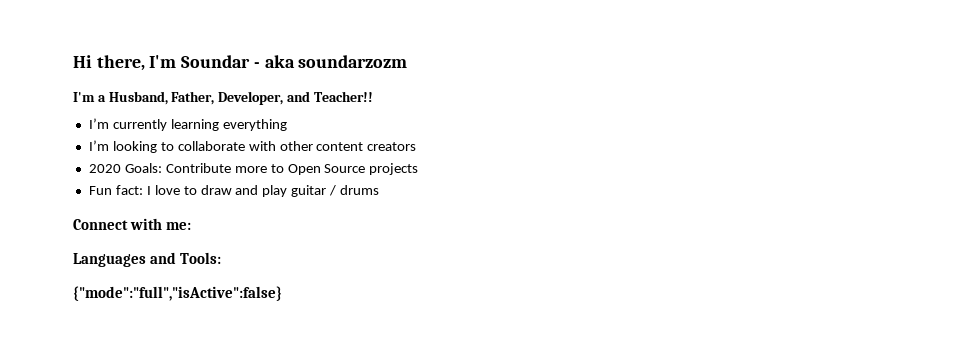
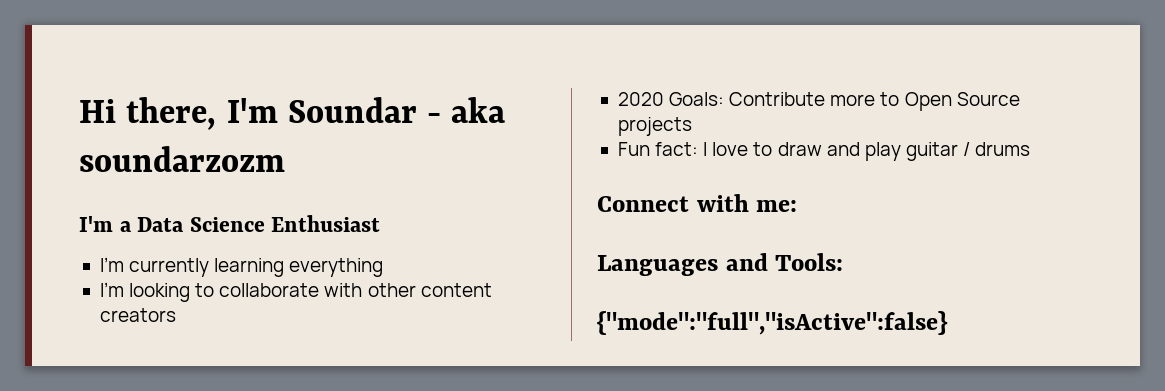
[108,91,373,105] Husband, Father, Developer, and Teacher!! -> [137,215,381,232] Data Science Enthusiast

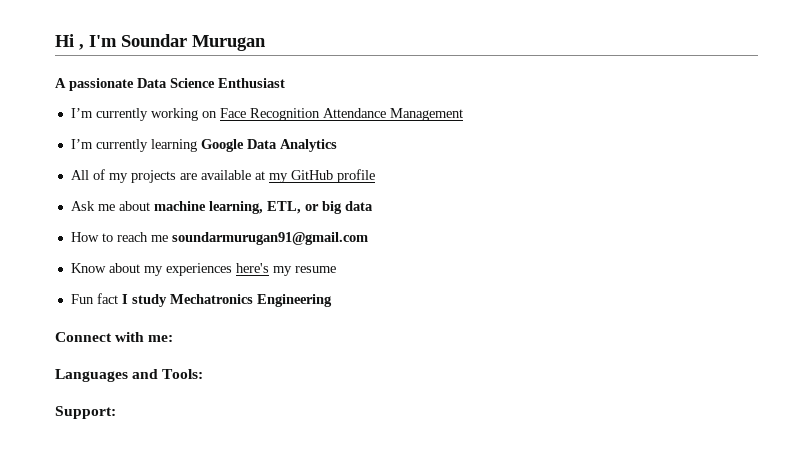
[126,97,217,130] there, -> [79,44,84,50] ,
[427,97,506,123] [79,146,285,172] [79,216,132,232] - aka soundarzozm // I'm a -> [192,35,266,51] [55,78,134,91] Murugan // A passionate
[214,258,384,277] [99,282,492,302] [99,308,176,322] [617,92,1020,111] [617,117,692,136] [617,142,1031,161] learning everything // I’m looking to collaborate with other content creators // 2020 Goals: Contribute more to Open Source projects // Fun fact: I love to draw and play guitar / drums -> [150,108,463,121] [70,139,337,152] [70,169,375,183] [70,201,373,214] [70,232,368,245] [70,263,336,276] [70,293,332,307] working on Face Recognition Attendance Management // I’m currently learning Google Data Analytics // All of my projects are available at my GitHub profile // Ask me about machine learning, ETL, or big data // How to reach me soundarmurugan91@gmail.com // Know about my experiences here's my resume // Fun fact I study Mechatronics Engineering
[597,311,948,335] {"mode":"full","isActive":false} -> [55,406,116,419] Support:

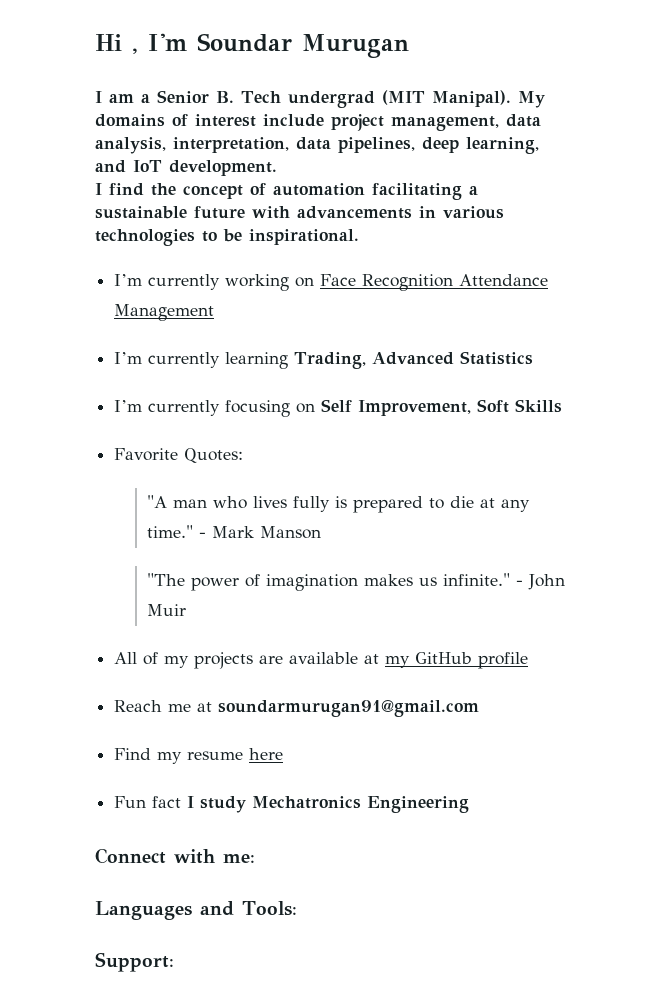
[55,78,285,91] A passionate Data Science Enthusiast -> [95,90,545,108] [95,114,541,131] [95,137,539,154] [95,160,277,176] [95,183,478,200] [95,206,504,219] [95,229,359,246] I am a Senior B. Tech undergrad (MIT Manipal). My domains of interest include project management, data analysis, interpretation, data pipelines, deep learning, and IoT development. // I find the concept of automation facilitating a sustainable future with advancements in various technologies to be inspirational.
[200,139,337,152] Google Data Analytics -> [294,351,534,369] [114,399,563,417] [114,448,244,463] [146,495,530,513] [146,525,321,539] [146,573,565,591] [146,604,186,616] Trading, Advanced Statistics // I’m currently focusing on Self Improvement, Soft Skills // Favorite Quotes: // "A man who lives fully is prepared to die at any time." - Mark Manson // "The power of imagination makes us infinite." - John Muir
[70,201,373,214] [70,232,368,245] [70,263,269,276] Ask me about machine learning, ETL, or big data // How to reach me soundarmurugan91@gmail.com // Know about my experiences here's -> [114,700,480,717] [114,748,152,760] Reach me at soundarmurugan91@gmail.com // Find
(336, 269) none -> [249,748,284,760] here

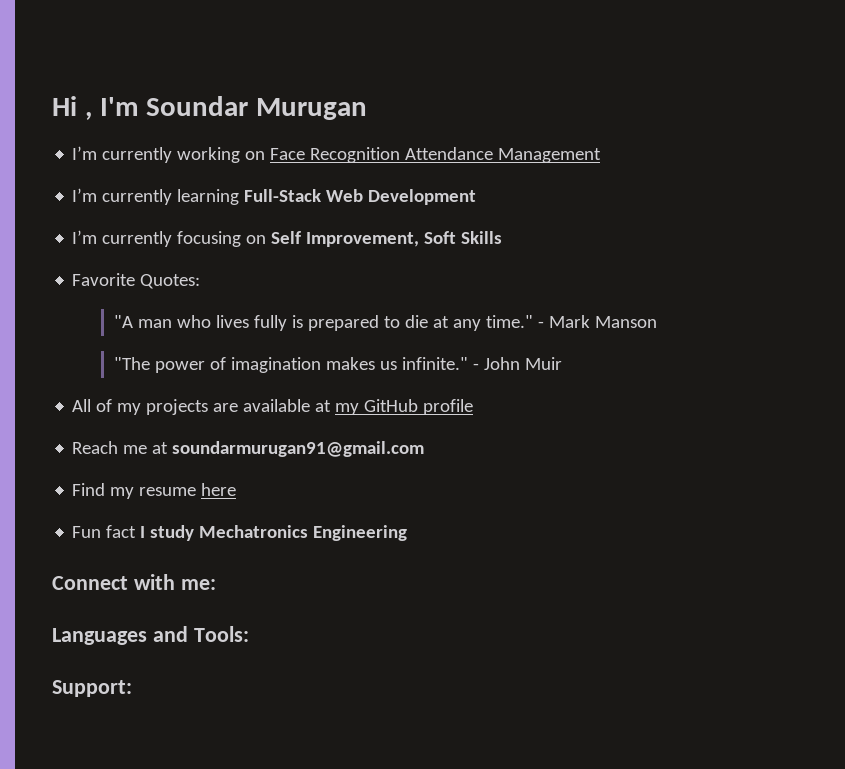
[95,90,545,108] [95,114,541,131] [95,137,539,154] [95,160,277,176] [95,183,478,200] [95,206,504,219] [95,229,359,246] // I am a Senior B. Tech undergrad (MIT Manipal). My domains of interest include project management, data analysis, interpretation, data pipelines, deep learning, and IoT development. // I find the concept of automation facilitating a sustainable future with advancements in various technologies to be inspirational. -> (368, 109) none
[294,351,534,369] Trading, Advanced Statistics -> [244,189,477,205] Full-Stack Web Development

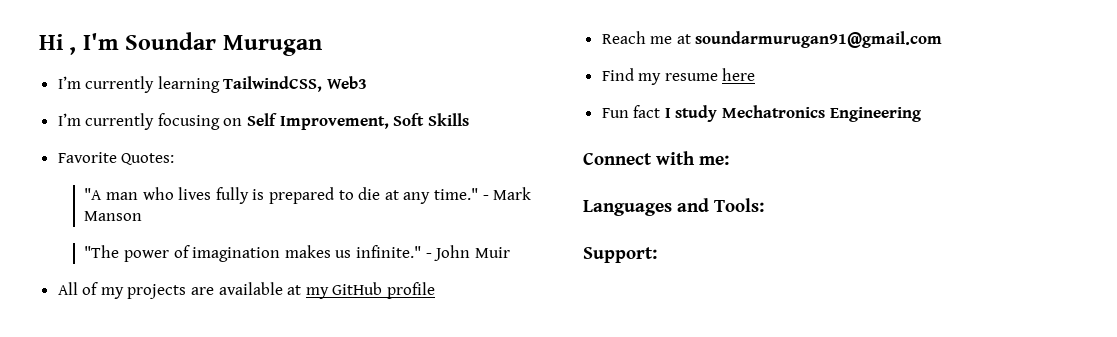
[72,146,602,163] // I’m currently working on Face Recognition Attendance Management -> (322, 45) none
[244,189,477,205] Full-Stack Web Development -> [223,76,368,92] TailwindCSS, Web3

